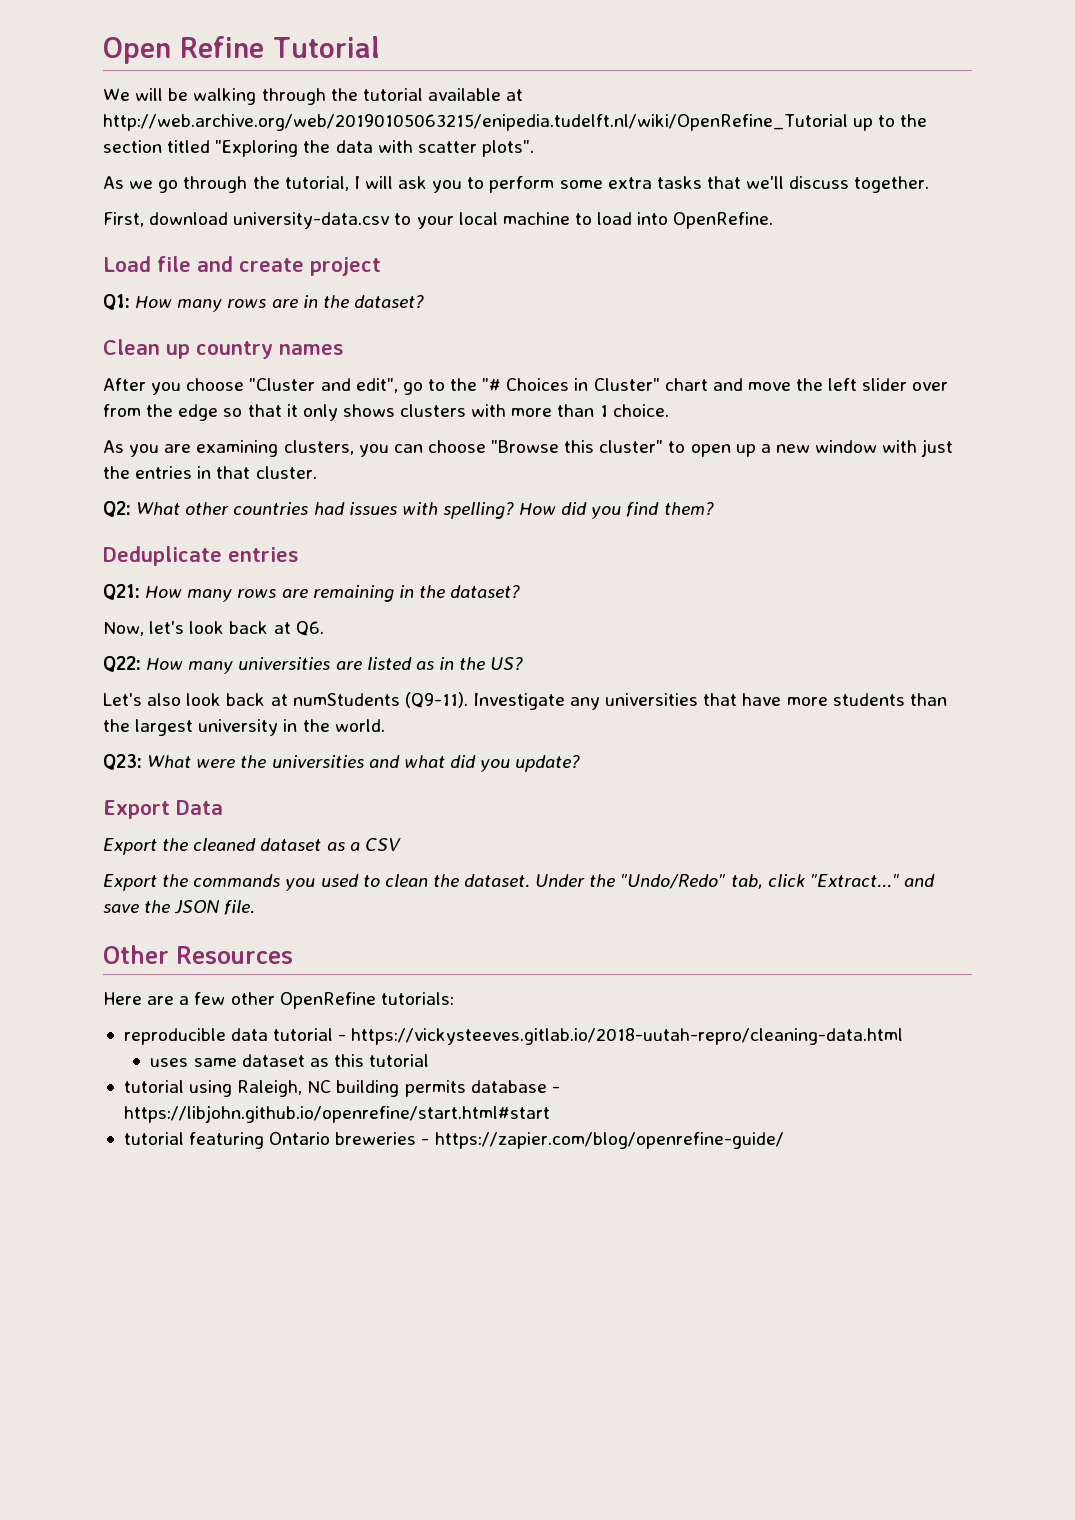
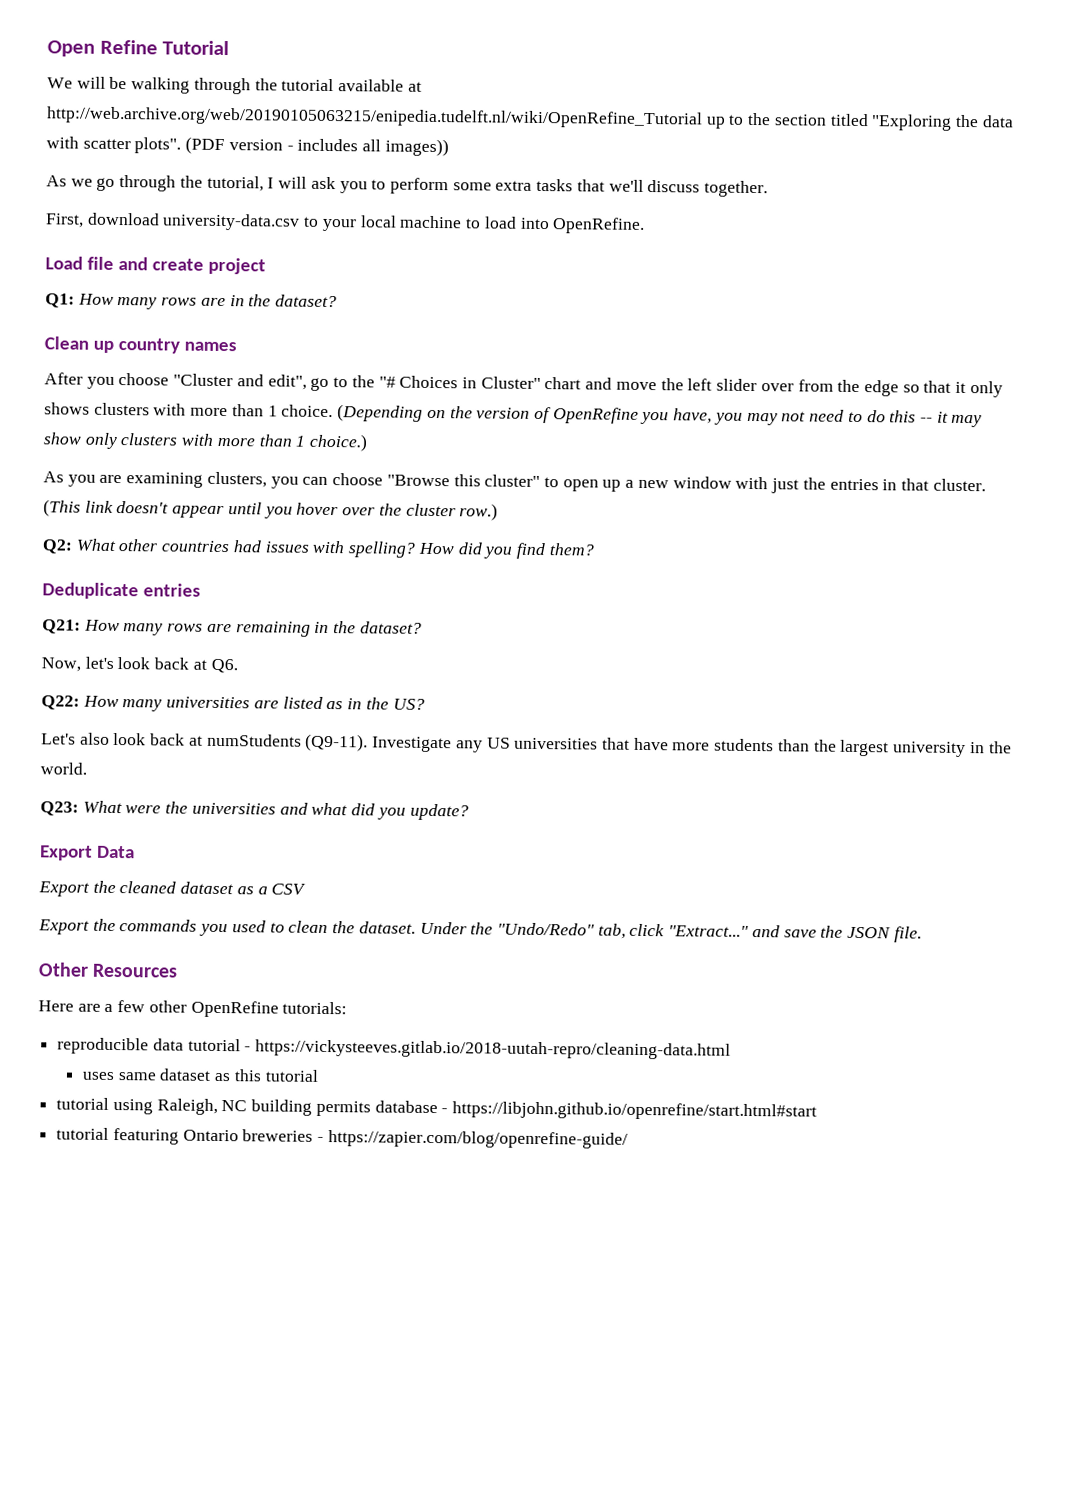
(534, 148) none -> [185,136,449,157] (PDF version - includes all images))
(669, 410) none -> [337,404,983,428] [43,432,369,452] (Depending on the version of OpenRefine you have, you may not need to do this -- it may show only clusters with more than 1 choice.)
(317, 472) none -> [43,499,499,521] (This link doesn't appear until you hover over the cluster row.)
(601, 703) none -> [486,737,511,749] US

